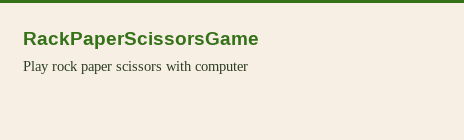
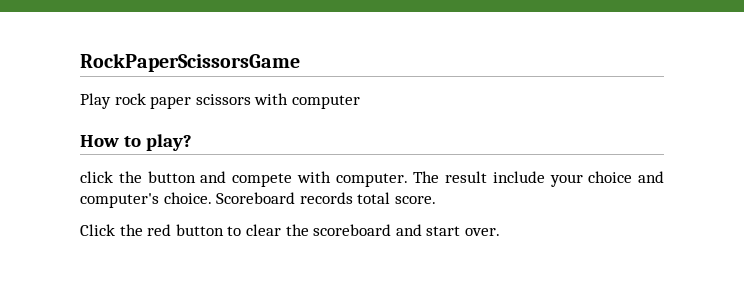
[23,32,259,49] RackPaperScissorsGame -> [80,53,300,72] RockPaperScissorsGame
(248, 68) none -> [80,134,192,151] [80,171,664,187] [80,192,436,208] [80,224,500,236] // How to play? // click the button and compete with computer. The result include your choice and computer's choice. Scoreboard records total score. // Click the red button to clear the scoreboard and start over.

